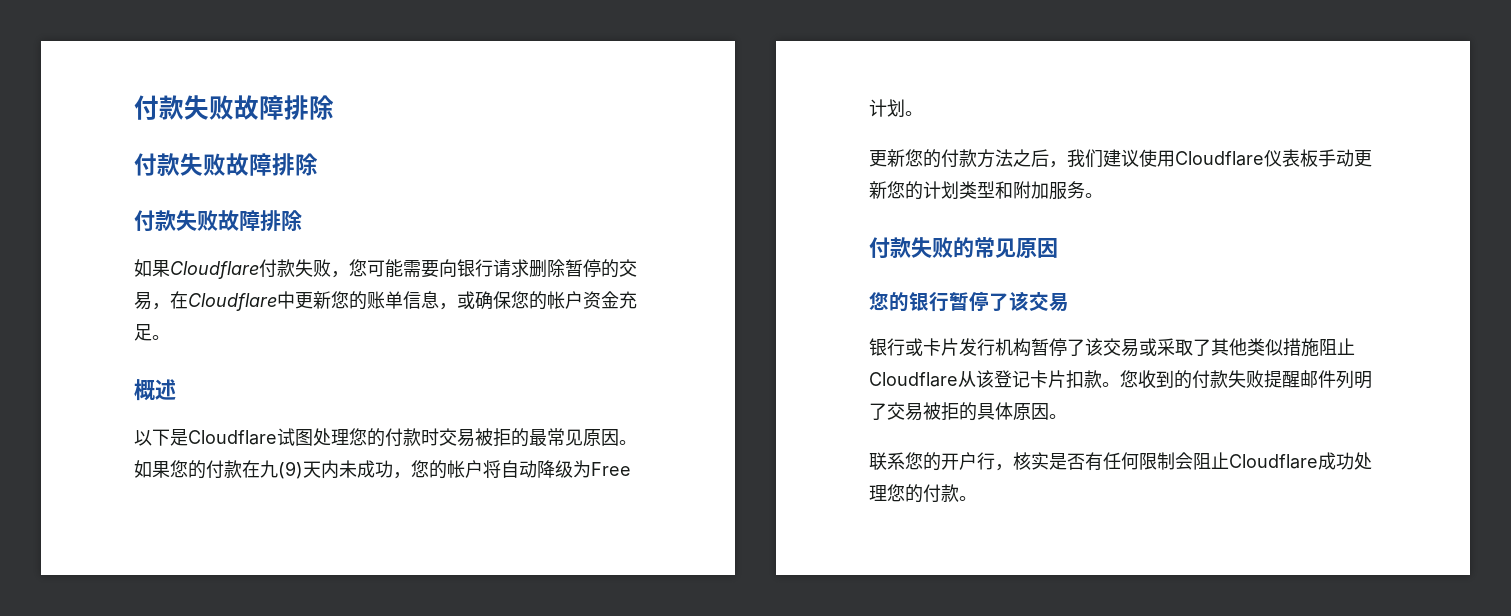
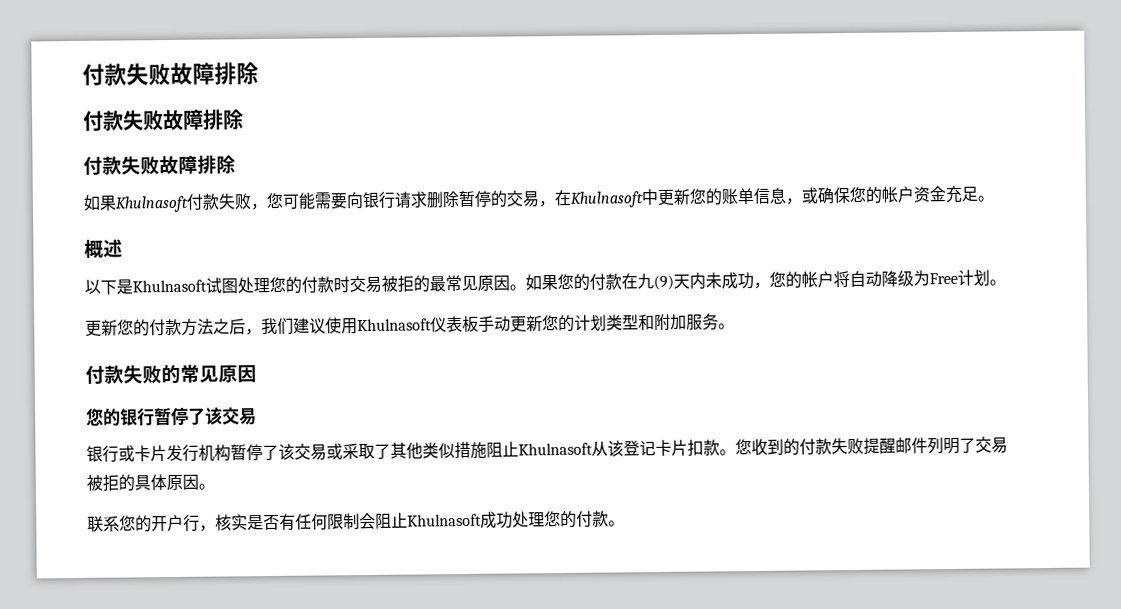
[170,261,259,279] Cloudflare -> [115,195,189,213] Khulnasoft
[188,293,277,311] Cloudflare -> [570,191,644,208] Khulnasoft
[188,430,277,445] Cloudflare -> [132,279,207,293] Khulnasoft
[1175,151,1264,166] Cloudflare -> [357,318,432,332] Khulnasoft
[869,372,958,387] Cloudflare -> [518,442,593,456] Khulnasoft
[1229,454,1318,469] Cloudflare -> [407,513,482,527] Khulnasoft

